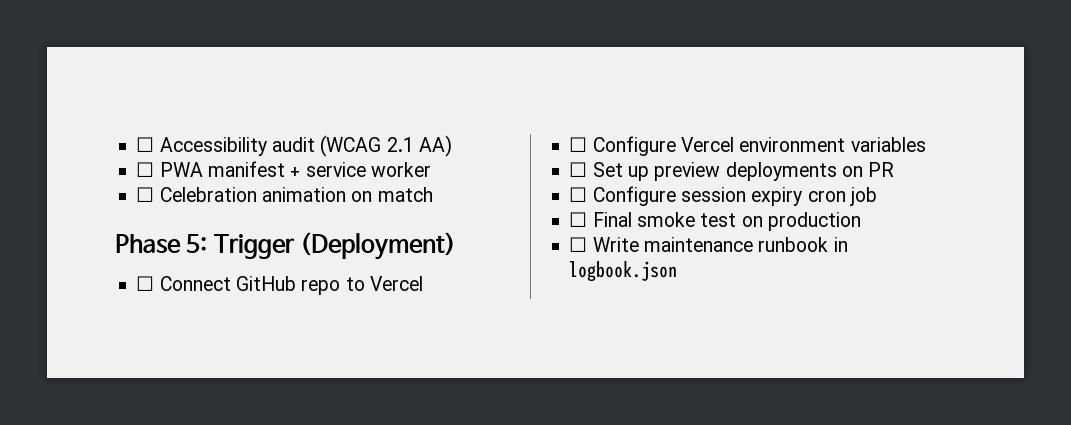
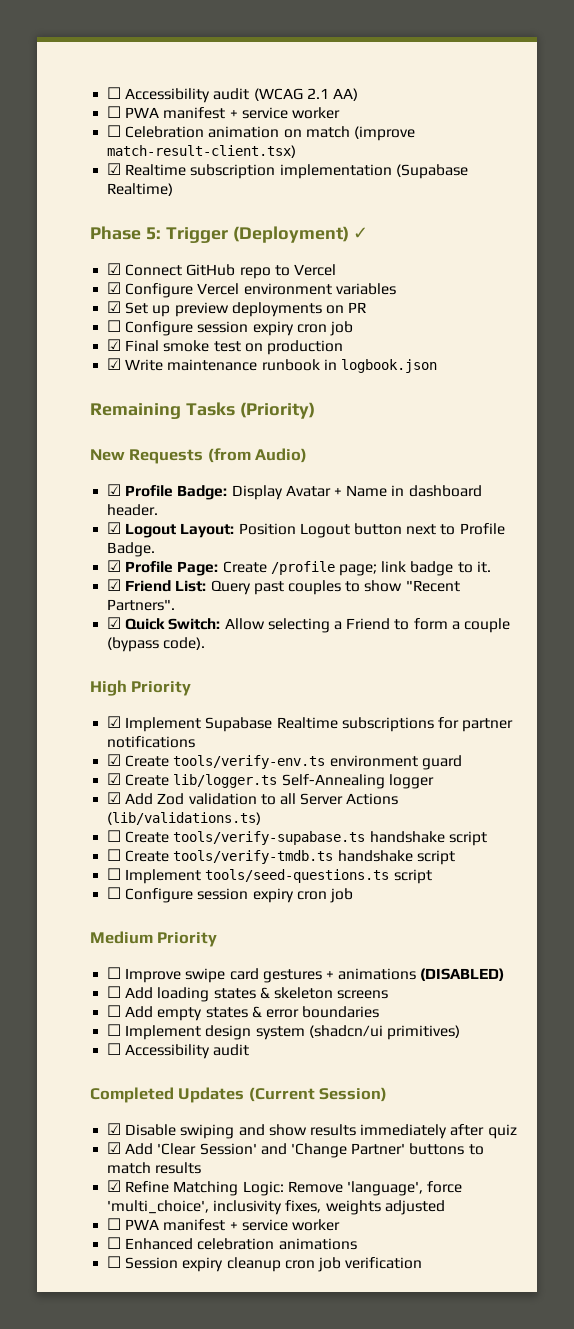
(433, 194) none -> [353,126,415,141] [107,145,297,158] [107,163,468,179] [107,183,174,196] (improve match-result-client.tsx) // ☑ Realtime subscription implementation (Supabase Realtime)
[136,276,155,291] // ☐ -> [353,227,369,239] [107,263,122,275] ✓ // ☑
[569,137,588,152] ☐ -> [107,282,122,294] ☑
[569,162,588,177] ☐ -> [107,301,122,313] ☑
[569,212,588,227] ☐ -> [107,339,122,351] ☑
[569,237,588,252] ☐ -> [107,358,122,370] ☑
(678, 271) none -> [90,402,315,419] [90,448,308,464] [107,484,482,500] [107,504,159,516] [107,522,505,538] [107,542,156,557] [107,560,491,576] [107,579,460,595] [107,599,176,611] [107,617,510,633] [107,637,206,652] [90,680,192,696] [107,716,514,732] [107,736,196,748] [107,754,462,770] [107,773,434,789] [107,792,399,805] [107,812,262,825] [107,830,487,846] [107,849,455,865] [107,868,432,884] [107,887,353,903] [90,931,218,947] [107,967,505,983] [107,986,389,1002] [107,1005,380,1021] [107,1024,460,1040] [107,1043,250,1059] [90,1087,388,1103] [107,1123,517,1139] [107,1142,484,1158] [107,1162,202,1174] [107,1180,463,1196] [107,1200,445,1215] [107,1218,340,1231] [107,1237,357,1250] [107,1256,423,1272] // Remaining Tasks (Priority) // New Requests (from Audio) // ☑ Profile Badge: Display Avatar + Name in dashboard header. // ☑ Logout Layout: Position Logout button next to Profile Badge. // ☑ Profile Page: Create /profile page; link badge to it. // ☑ Friend List: Query past couples to show "Recent Partners". // ☑ Quick Switch: Allow selecting a Friend to form a couple (bypass code). // High Priority // ☑ Implement Supabase Realtime subscriptions for partner notifications // ☑ Create tools/verify-env.ts environment guard // ☑ Create lib/logger.ts Self-Annealing logger // ☑ Add Zod validation to all Server Actions (lib/validations.ts) // ☐ Create tools/verify-supabase.ts handshake script // ☐ Create tools/verify-tmdb.ts handshake script // ☐ Implement tools/seed-questions.ts script // ☐ Configure session expiry cron job // Medium Priority // ☐ Improve swipe card gestures + animations (DISABLED) // ☐ Add loading states & skeleton screens // ☐ Add empty states & error boundaries // ☐ Implement design system (shadcn/ui primitives) // ☐ Accessibility audit // Completed Updates (Current Session) // ☑ Disable swiping and show results immediately after quiz // ☑ Add 'Clear Session' and 'Change Partner' buttons to match results // ☑ Refine Matching Logic: Remove 'language', force 'multi_choice', inclusivity fixes, weights adjusted // ☐ PWA manifest + service worker // ☐ Enhanced celebration animations // ☐ Session expiry cleanup cron job verification

